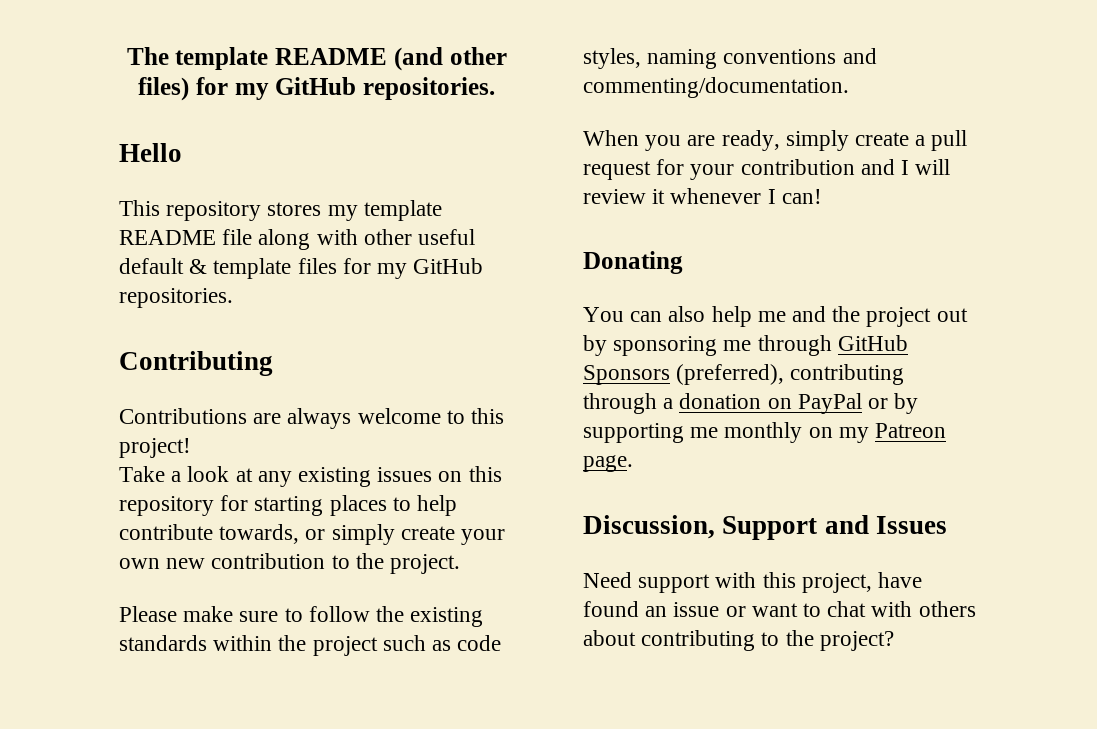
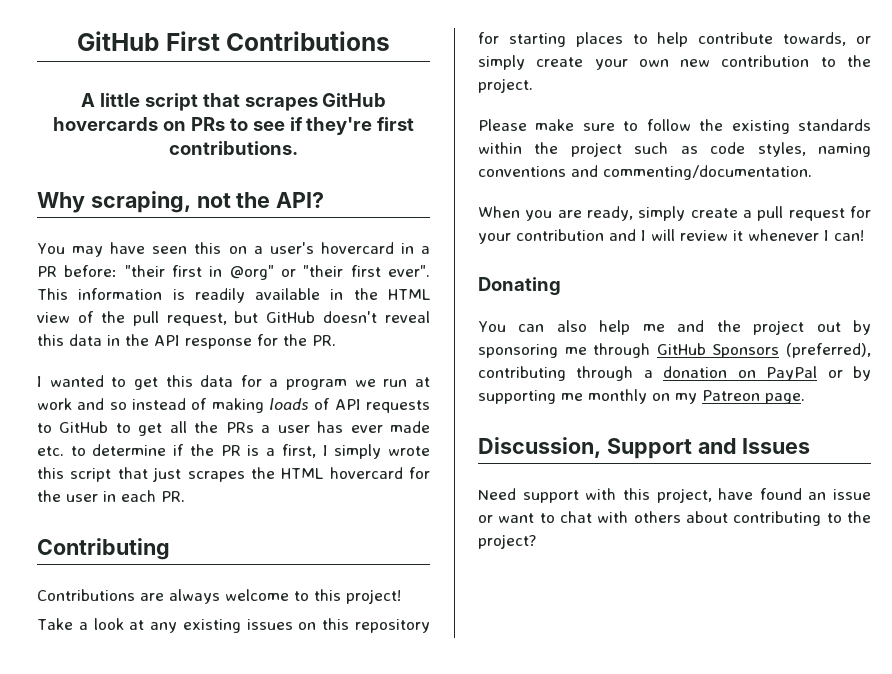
[126,47,507,71] [138,77,495,101] [119,143,182,162] [119,200,442,221] [119,229,476,250] [119,258,484,279] [119,288,233,308] The template README (and other files) for my GitHub repositories. // Hello // This repository stores my template README file along with other useful default & template files for my GitHub repositories. -> [76,31,391,51] [80,93,387,111] [52,117,415,135] [169,141,298,155] [37,191,325,213] [37,242,430,257] [37,265,431,280] [37,288,430,303] [37,311,430,326] [37,334,336,349] [37,375,430,390] [37,398,430,413] [37,421,430,436] [37,444,430,459] [37,467,430,482] [37,490,185,502] GitHub First Contributions // A little script that scrapes GitHub hovercards on PRs to see if they're first contributions. // Why scraping, not the API? // You may have seen this on a user's hovercard in a PR before: "their first in @org" or "their first ever". This information is readily available in the HTML view of the pull request, but GitHub doesn't reveal this data in the API response for the PR. // I wanted to get this data for a program we run at work and so instead of making loads of API requests to GitHub to get all the PRs a user has ever made etc. to determine if the PR is a first, I simply wrote this script that just scrapes the HTML hovercard for the user in each PR.

